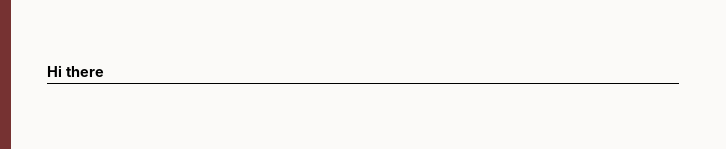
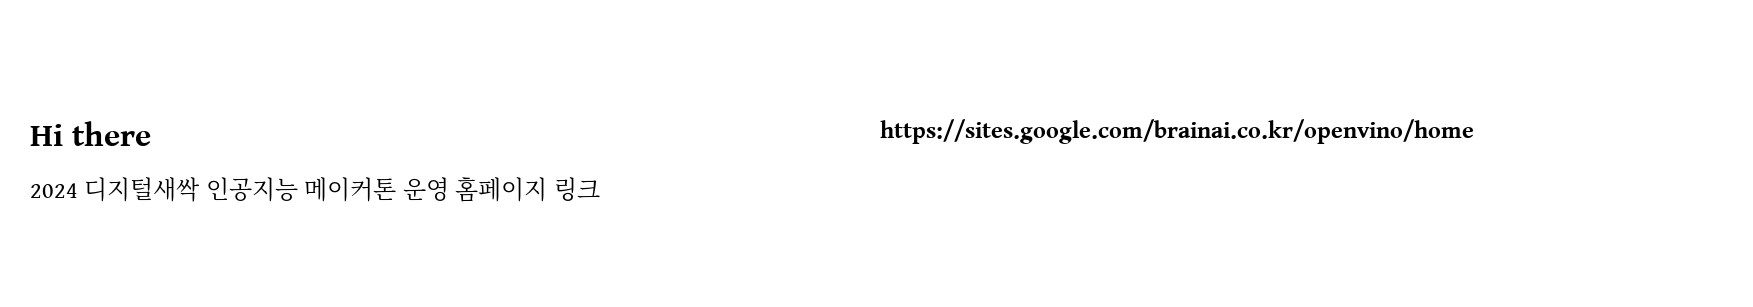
(104, 71) none -> [30,177,600,202] [880,119,1474,144] // 2024 디지털새싹 인공지능 메이커톤 운영 홈페이지 링크 // https://sites.google.com/brainai.co.kr/openvino/home

